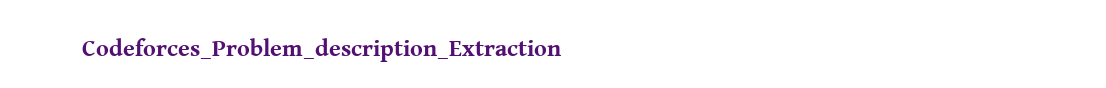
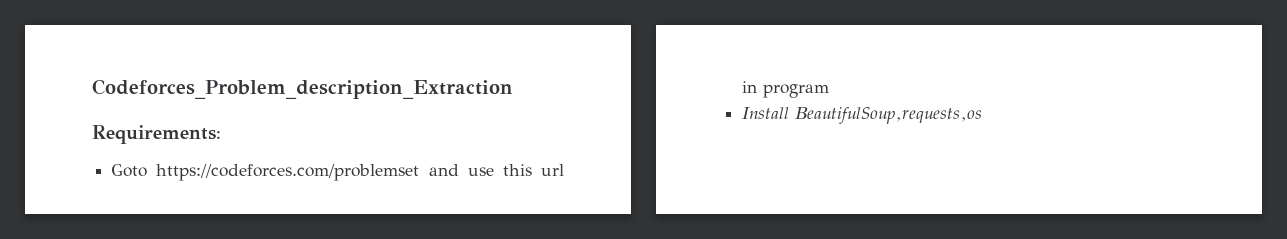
(561, 50) none -> [92,125,221,144] [111,164,564,181] [742,81,830,98] [742,107,983,124] // Requirements: // Goto https://codeforces.com/problemset and use this url in program // Install BeautifulSoup,requests,os

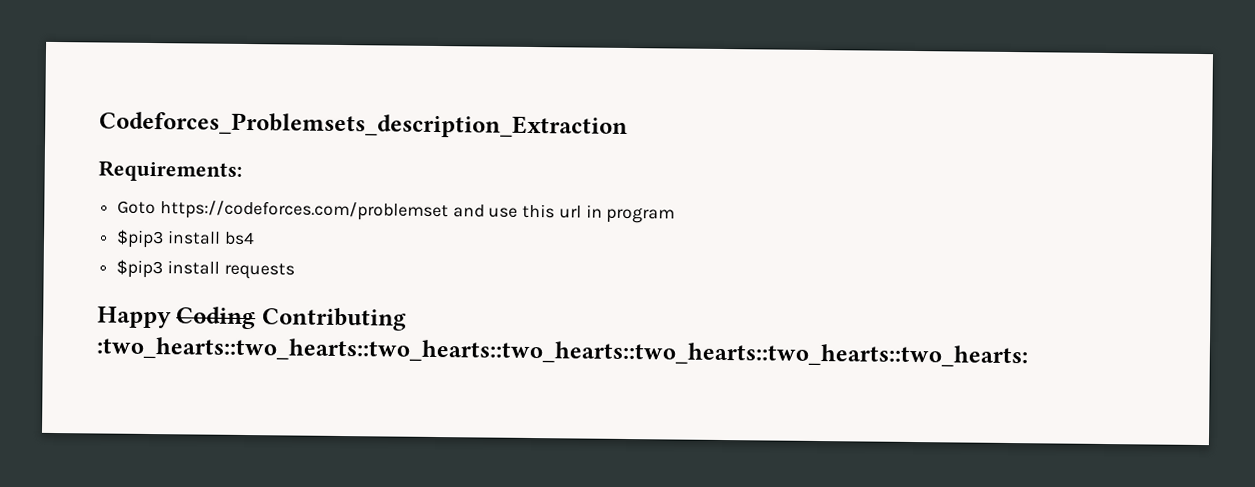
[92,79,513,99] Codeforces_Problem_description_Extraction -> [99,111,628,139] Codeforces_Problemsets_description_Extraction
[742,107,983,124] Install BeautifulSoup,requests,os -> [116,229,255,249] [116,259,295,280] [97,306,407,331] [96,336,1028,368] $pip3 install bs4 // $pip3 install requests // Happy Coding Contributing :two_hearts::two_hearts::two_hearts::two_hearts::two_hearts::two_hearts::two_hearts:

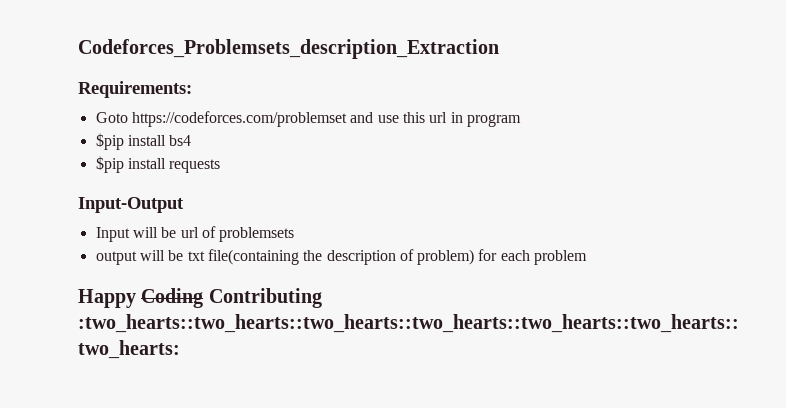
[116,229,165,249] $pip3 -> [95,133,124,150] $pip
[116,259,164,279] $pip3 -> [95,156,124,173] $pip
(295, 271) none -> [78,197,184,213] [95,226,295,242] [95,249,588,265] // Input-Output // Input will be url of problemsets // output will be txt file(containing the description of problem) for each problem

